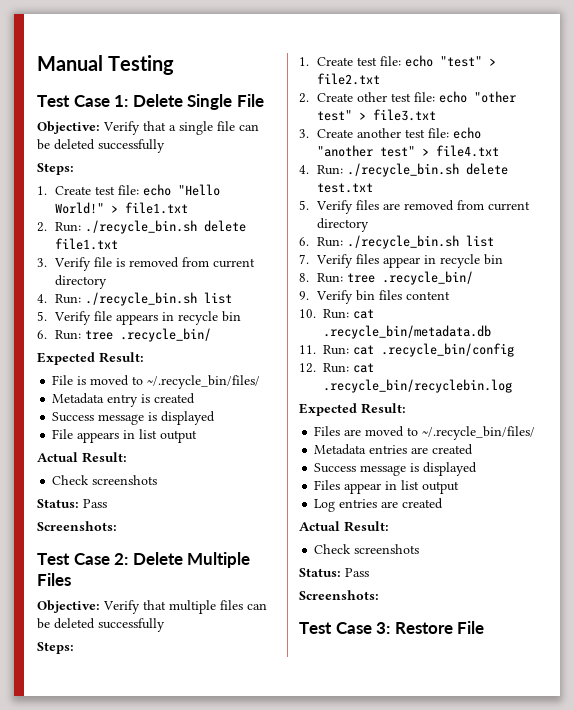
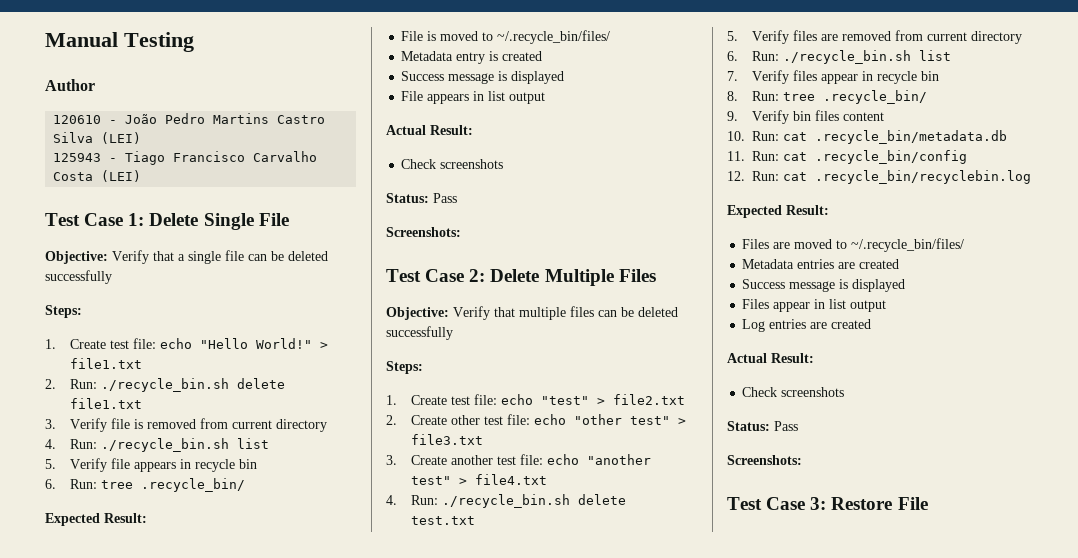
(175, 65) none -> [45,79,95,91] [53,113,326,124] [53,132,142,144] [53,151,318,165] [53,170,142,182] // Author // 120610 - João Pedro Martins Castro Silva (LEI) // 125943 - Tiago Francisco Carvalho Costa (LEI)

